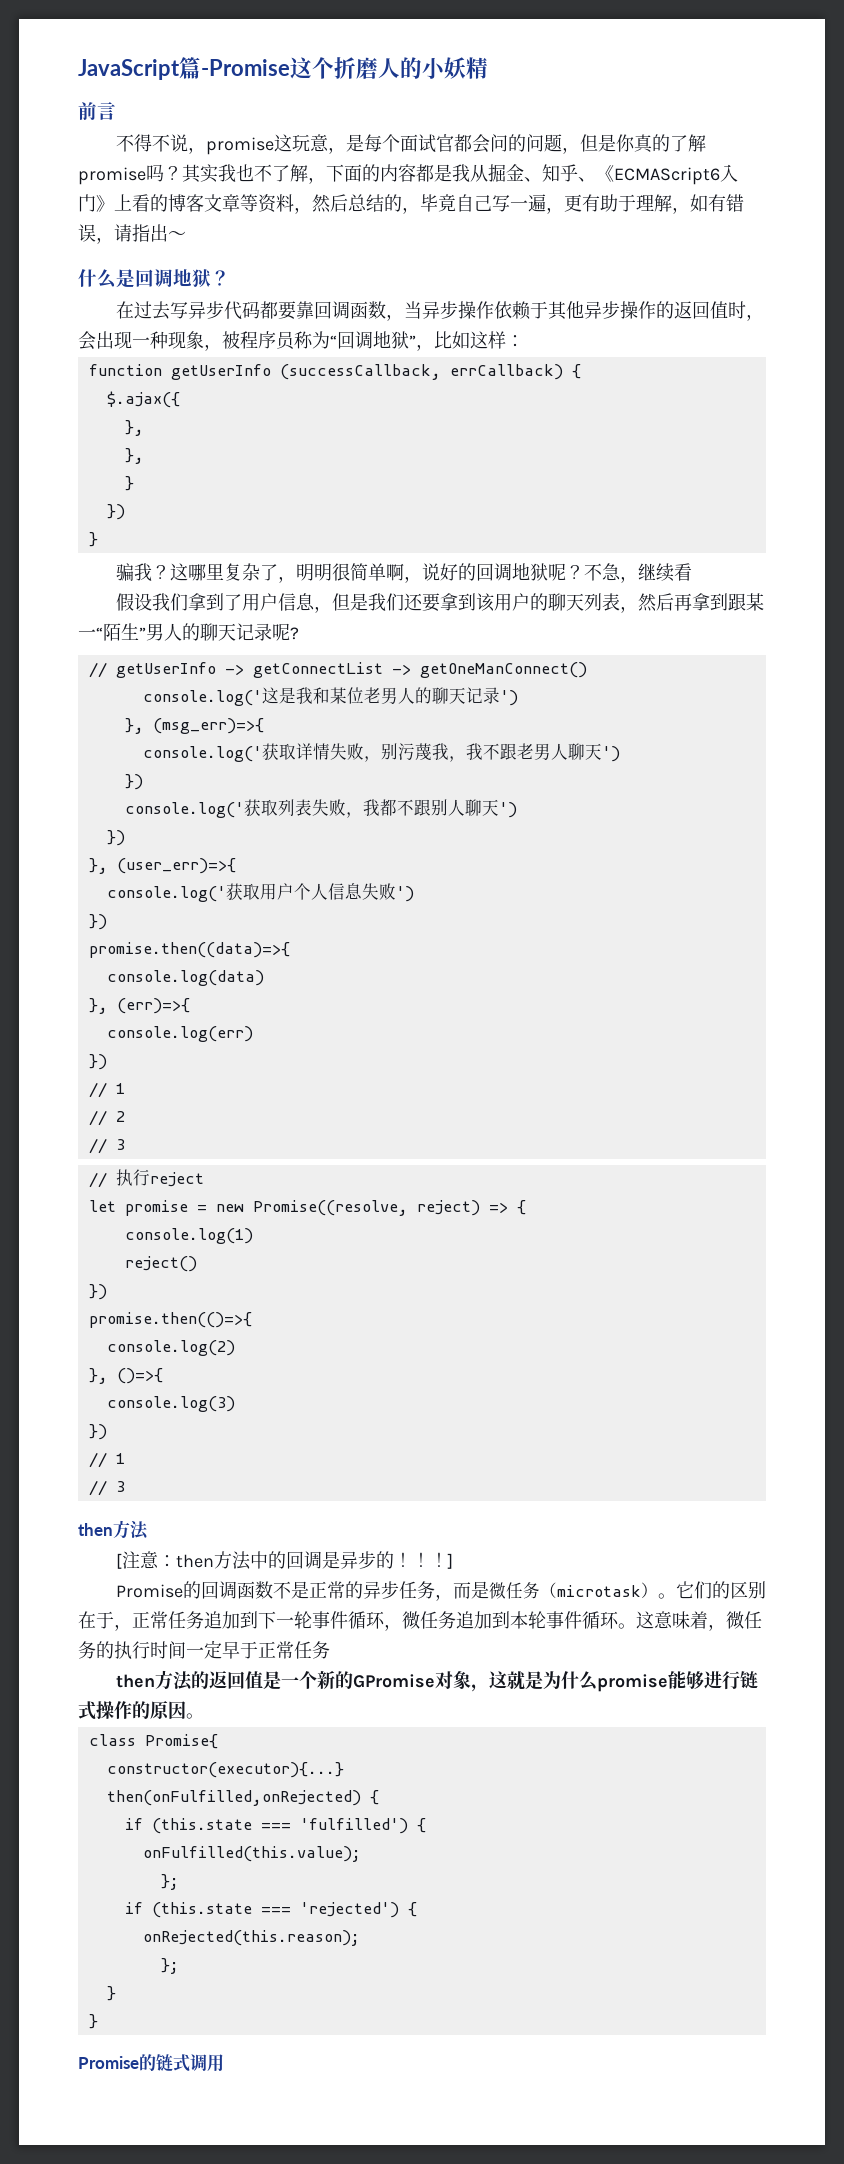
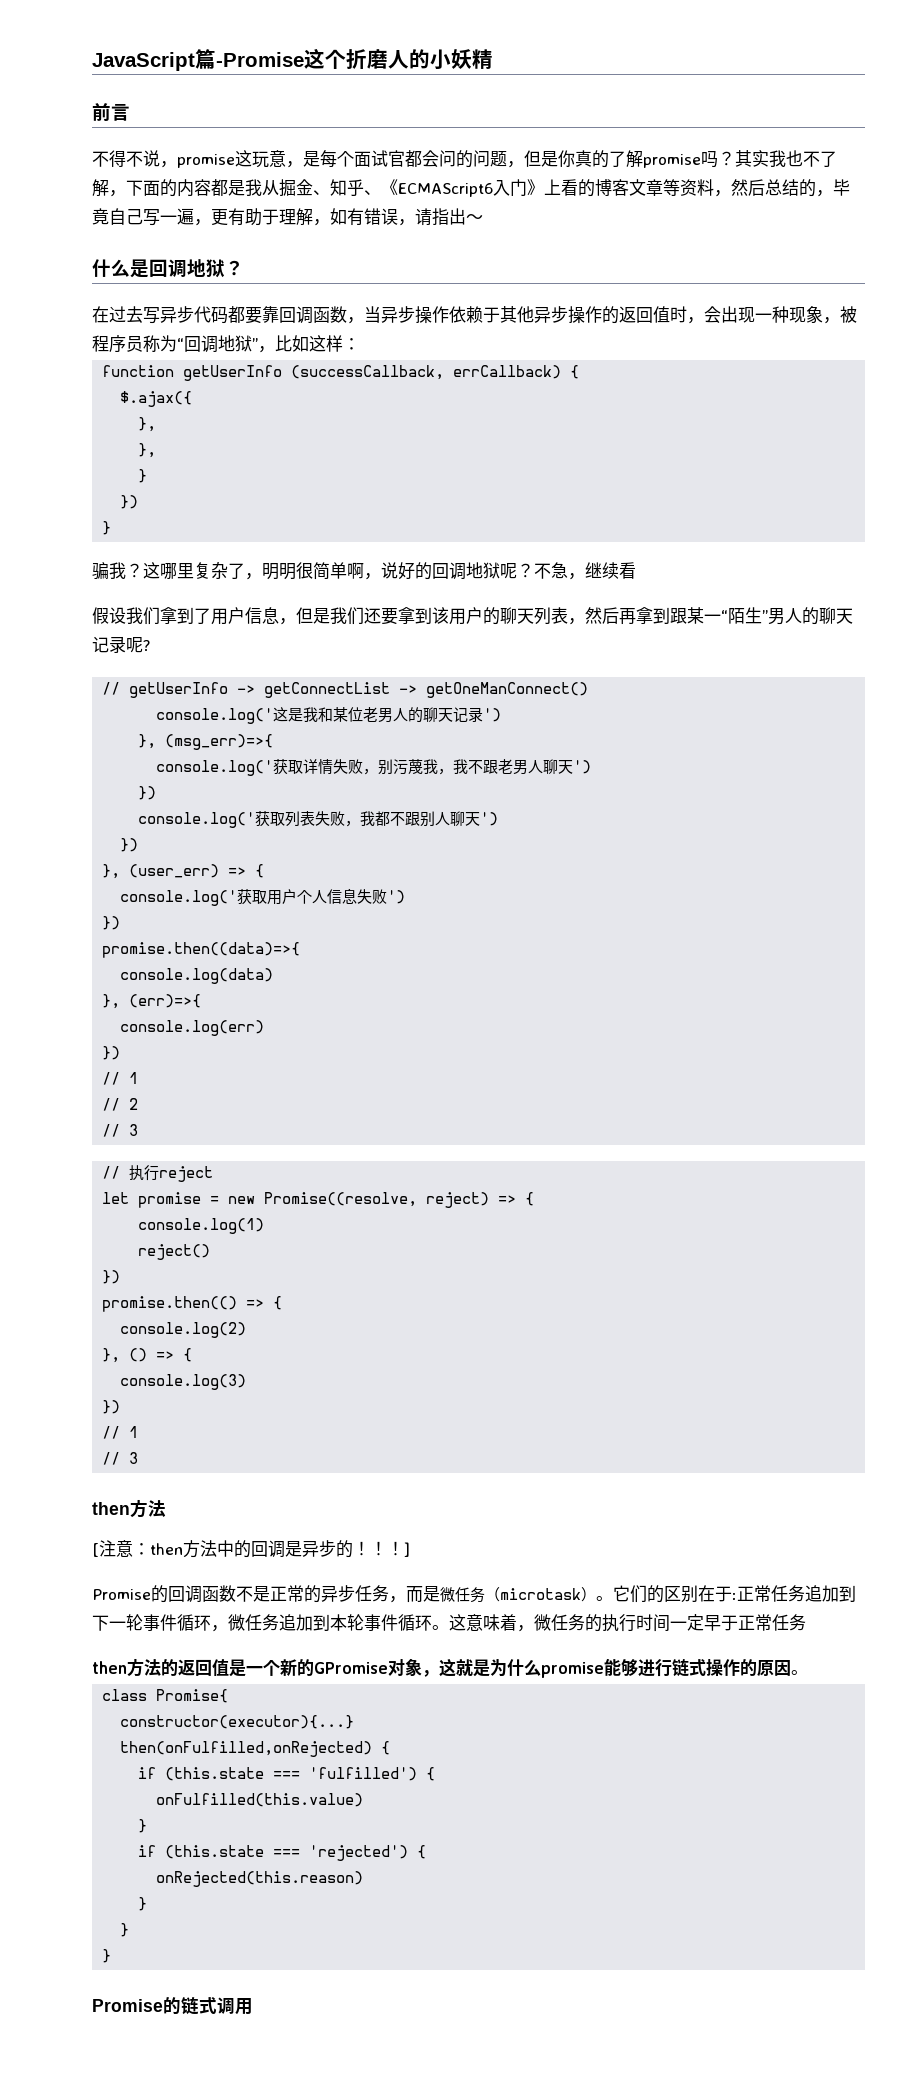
[116,858,236,874] (user_err)=>{ -> [129,864,265,878] (user_err) => {
[88,1312,252,1328] promise.then(()=>{ -> [102,1296,283,1312] promise.then(() => {
[116,1368,163,1384] ()=>{ -> [129,1348,193,1362] () => {
[114,1624,132,1631] ， -> [732,1593,737,1600] :
[142,1846,361,1862] [160,1874,179,1890] onFulfilled(this.value); // }; -> [156,1793,364,1807] [138,1819,148,1833] onFulfilled(this.value) // }
[142,1930,360,1946] [160,1958,179,1974] onRejected(this.reason); // }; -> [156,1871,364,1887] [138,1897,148,1911] onRejected(this.reason) // }

